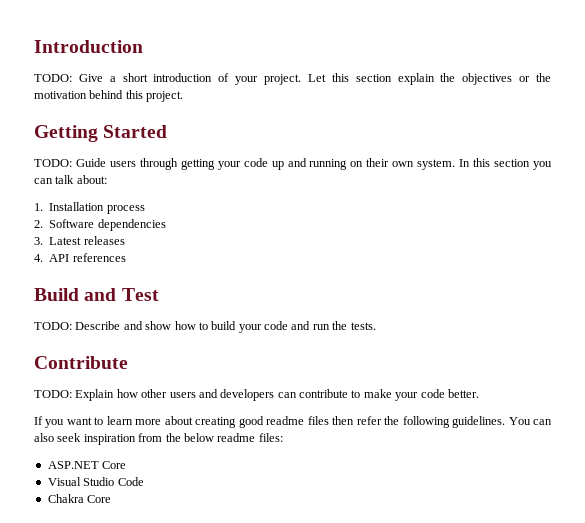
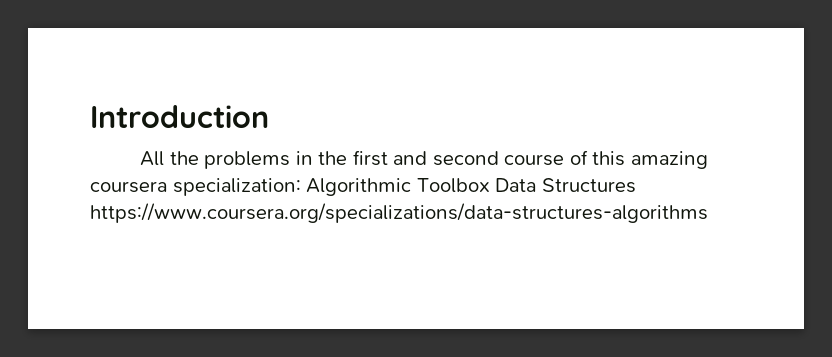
[34,73,552,85] [34,90,184,102] [34,125,168,142] [34,158,552,170] [34,175,107,184] [34,202,145,214] [34,219,166,231] [34,236,125,245] [34,253,126,262] [34,288,159,301] [34,321,376,333] [34,356,128,369] [34,389,479,401] [34,416,553,428] [34,433,283,445] [47,461,127,469] [47,477,144,486] [47,494,112,503] TODO: Give a short introduction of your project. Let this section explain the objectives or the motivation behind this project. // Getting Started // TODO: Guide users through getting your code up and running on their own system. In this section you can talk about: // 1. Installation process // 2. Software dependencies // 3. Latest releases // 4. API references // Build and Test // TODO: Describe and show how to build your code and run the tests. // Contribute // TODO: Explain how other users and developers can contribute to make your code better. // If you want to learn more about creating good readme files then refer the following guidelines. You can also seek inspiration from the below readme files: // ASP.NET Core // Visual Studio Code // Chakra Core -> [140,150,708,169] [90,178,636,196] [90,203,708,223] All the problems in the first and second course of this amazing coursera specialization: Algorithmic Toolbox Data Structures https://www.coursera.org/specializations/data-structures-algorithms

